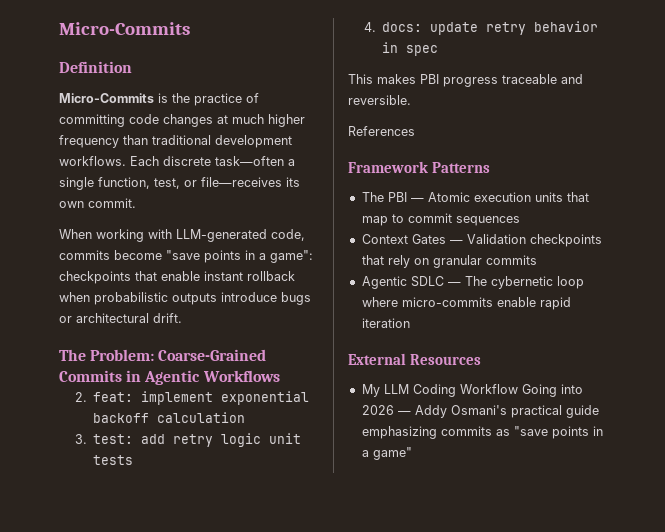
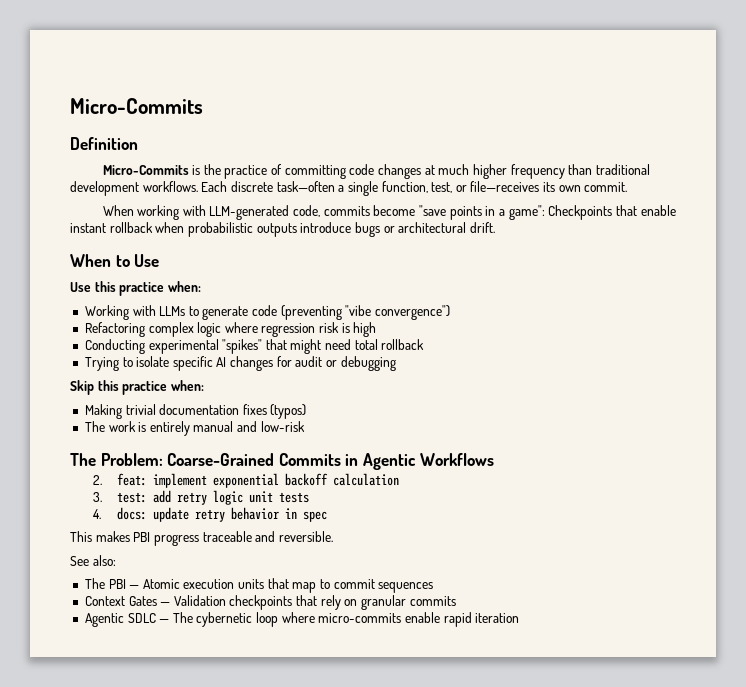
[59,271,131,284] checkpoints -> [548,205,613,220] Checkpoints
(182, 318) none -> [70,254,160,267] [70,281,201,296] [84,305,451,320] [84,322,377,337] [84,339,425,354] [84,356,396,371] [70,380,204,395] [84,404,307,419] [84,421,305,436] // When to Use // Use this practice when: // Working with LLMs to generate code (preventing "vibe convergence") // Refactoring complex logic where regression risk is high // Conducting experimental "spikes" that might need total rollback // Trying to isolate specific AI changes for audit or debugging // Skip this practice when: // Making trivial documentation fixes (typos) // The work is entirely manual and low-risk
[348,126,415,136] [348,161,490,173] References // Framework Patterns -> [70,555,116,566] See also:
[348,353,481,365] [361,384,583,397] [361,405,599,418] [361,426,603,439] [361,447,412,460] // External Resources // My LLM Coding Workflow Going into 2026 — Addy Osmani's practical guide emphasizing commits as "save points in a game" -> (520, 618) none

